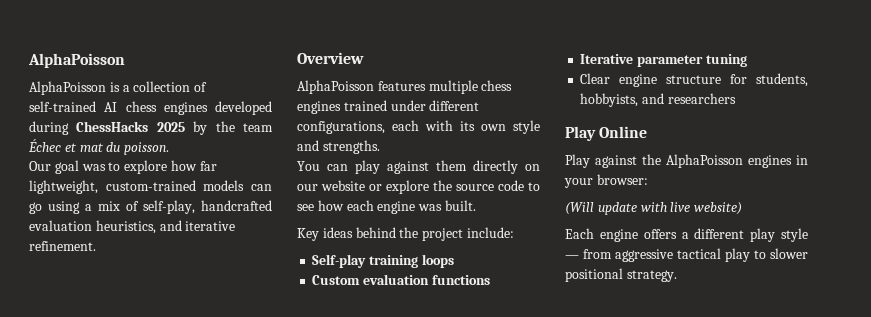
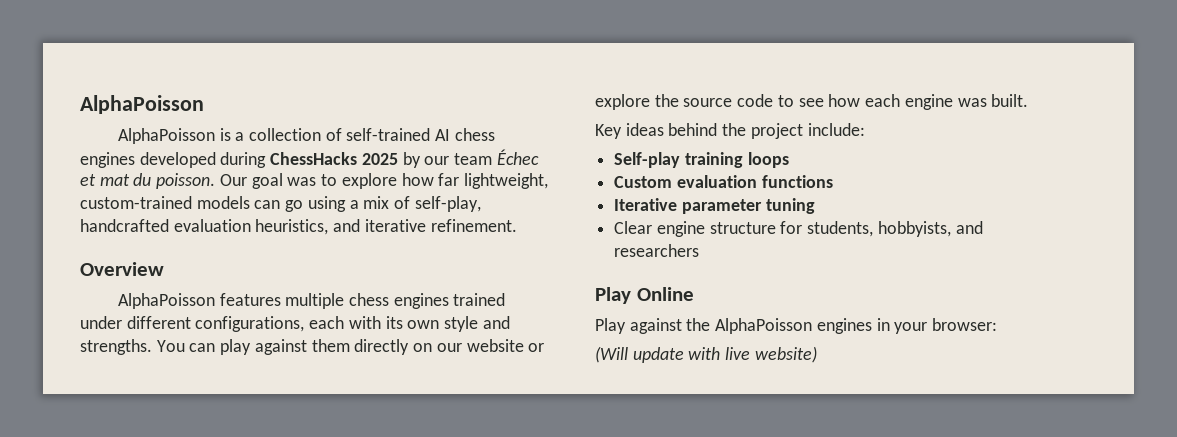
[215,121,235,132] the -> [424,156,450,165] our
(170, 148) // -> (216, 181) none
(380, 147) // -> (152, 347) none
[565,228,808,242] [565,248,808,262] [565,268,677,282] // Each engine offers a different play style — from aggressive tactical play to slower positional strategy. -> (817, 354) none

